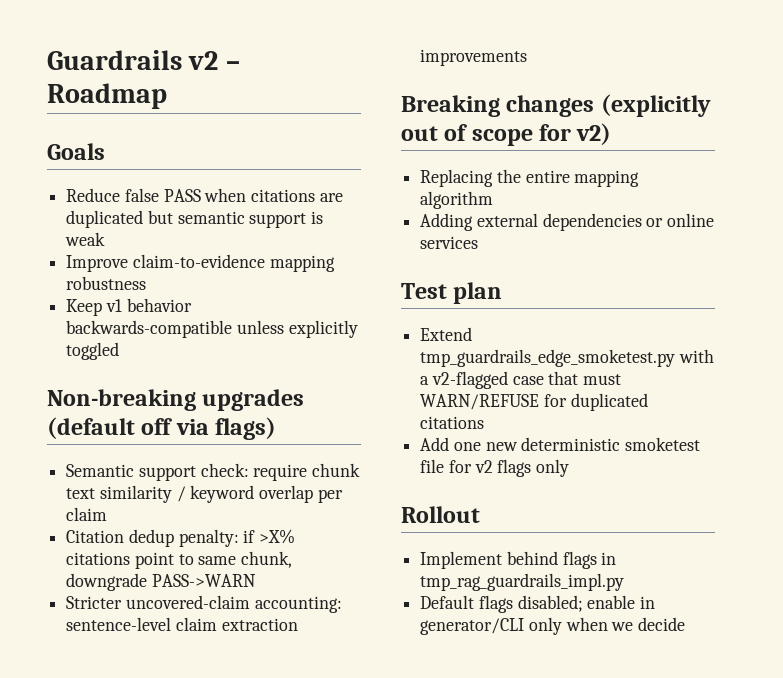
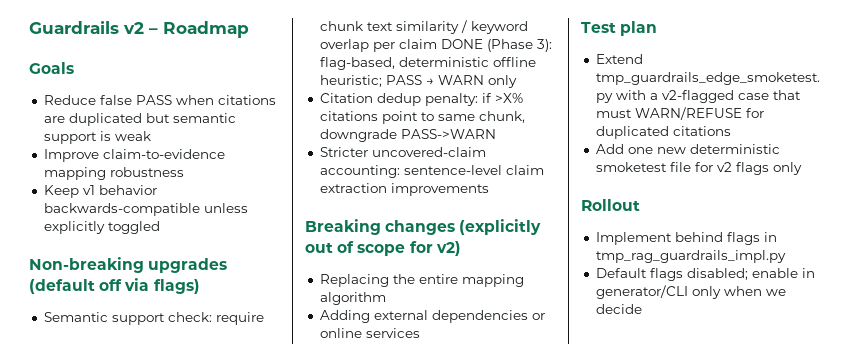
(108, 514) none -> [440,39,552,52] [319,57,536,70] [319,75,517,88] DONE (Phase 3): flag-based, deterministic offline heuristic; PASS → WARN only

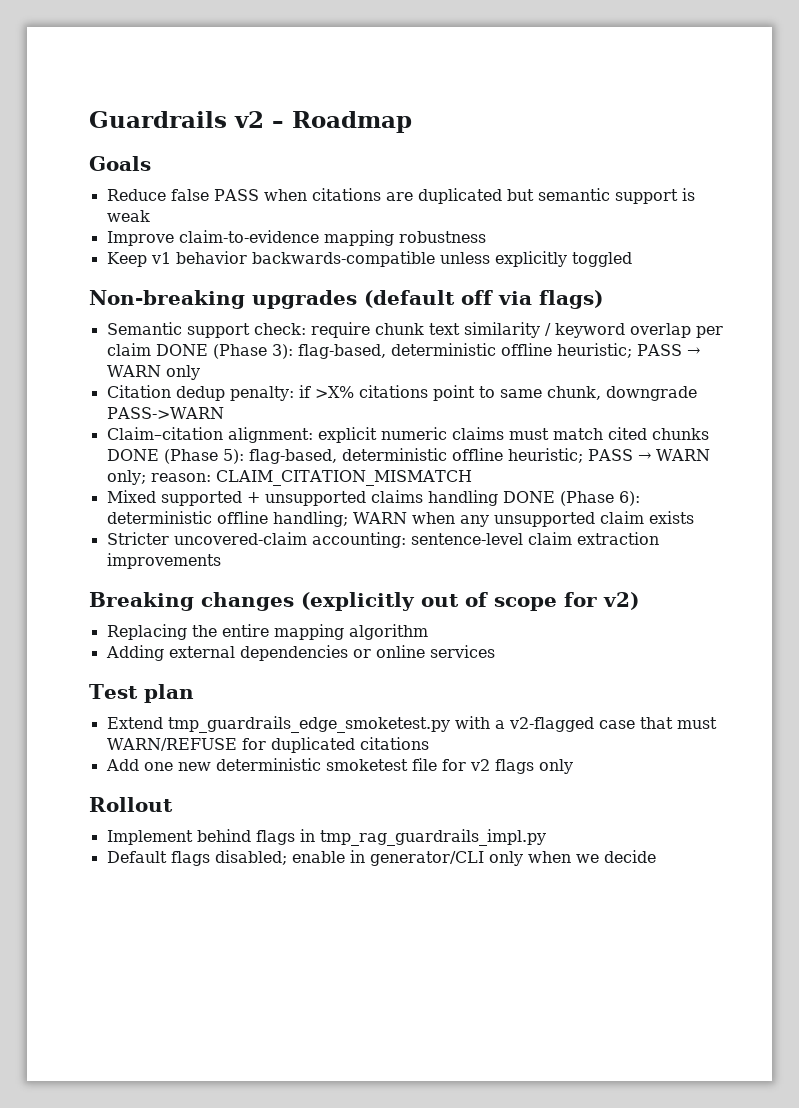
(496, 134) none -> [106,427,709,443] [106,448,710,464] [106,470,472,486] [106,490,640,506] [106,511,694,527] // Claim–citation alignment: explicit numeric claims must match cited chunks DONE (Phase 5): flag-based, deterministic offline heuristic; PASS → WARN only; reason: CLAIM_CITATION_MISMATCH // Mixed supported + unsupported claims handling DONE (Phase 6): deterministic offline handling; WARN when any unsupported claim exists

